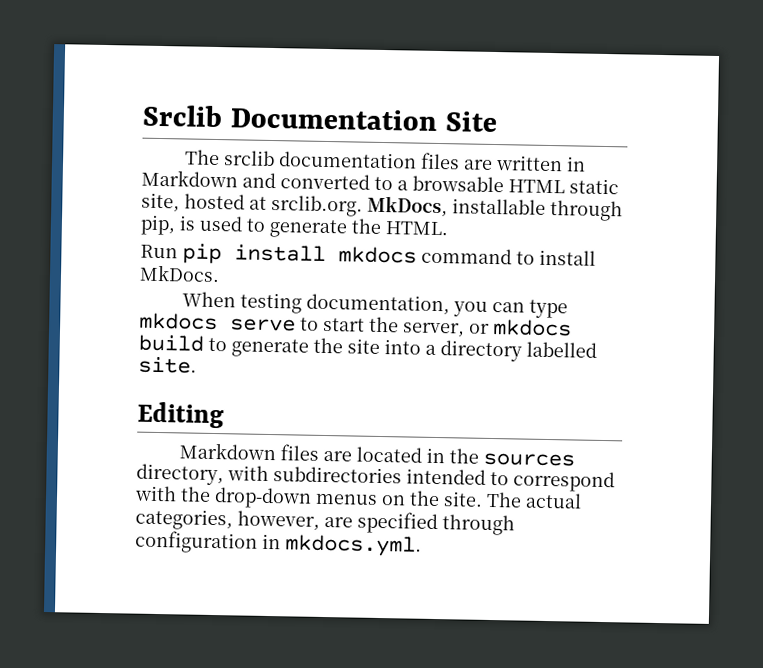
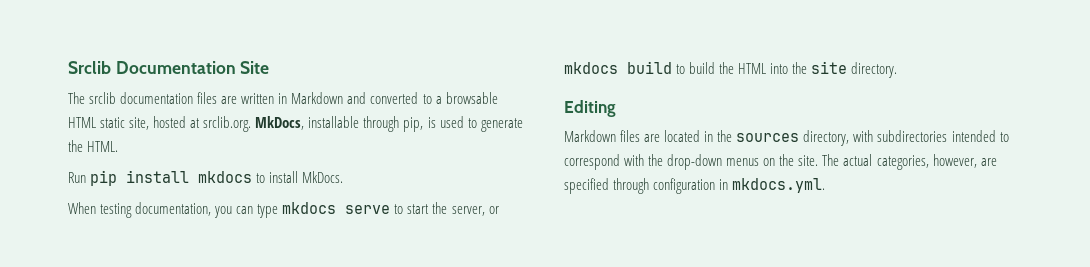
[421,247,512,265] command -> (253, 177) none
[231,337,597,362] [138,356,197,374] generate the site into a directory labelled site. -> [689,61,898,78] build the HTML into the site directory.

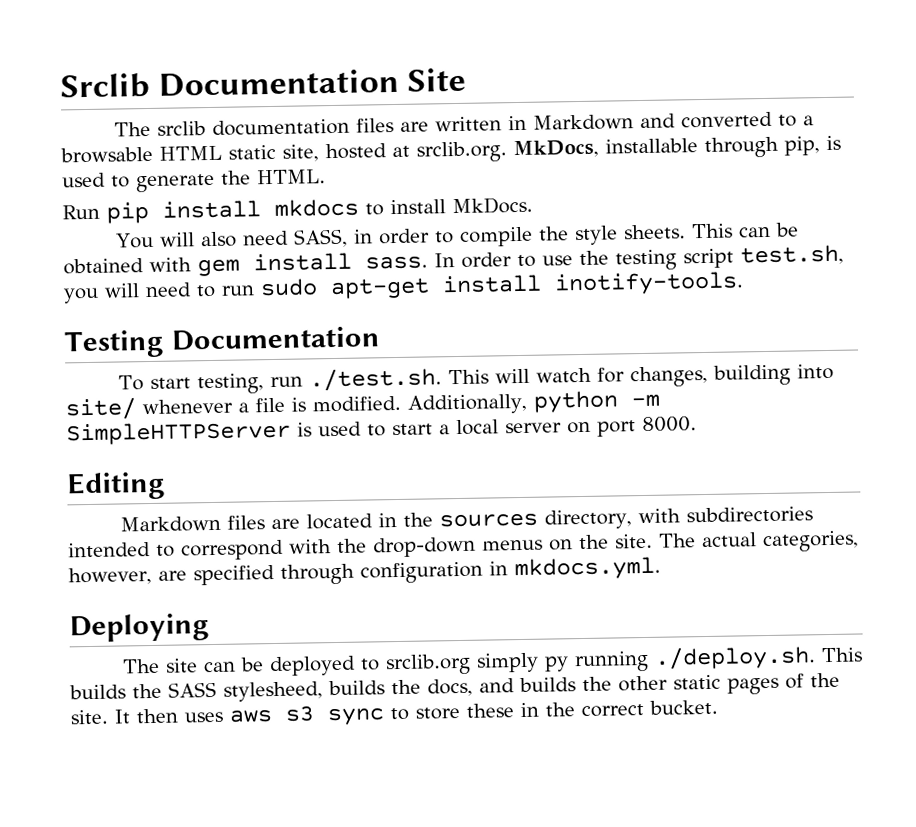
[68,202,499,218] [564,61,898,78] When testing documentation, you can type mkdocs serve to start the server, or mkdocs build to build the HTML into the site directory. -> [116,222,799,249] [63,244,844,277] [63,271,744,304] [64,325,380,359] [118,363,834,395] [65,390,660,421] [66,416,697,446] You will also need SASS, in order to compile the style sheets. This can be obtained with gem install sass. In order to use the testing script test.sh, you will need to run sudo apt-get install inotify-tools. // Testing Documentation // To start testing, run ./test.sh. This will watch for changes, building into site/ whenever a file is modified. Additionally, python -m SimpleHTTPServer is used to start a local server on port 8000.
(826, 185) none -> [69,612,210,643] [122,645,864,677] [69,672,840,702] [70,699,718,726] // Deploying // The site can be deployed to srclib.org simply py running ./deploy.sh. This builds the SASS stylesheed, builds the docs, and builds the other static pages of the site. It then uses aws s3 sync to store these in the correct bucket.

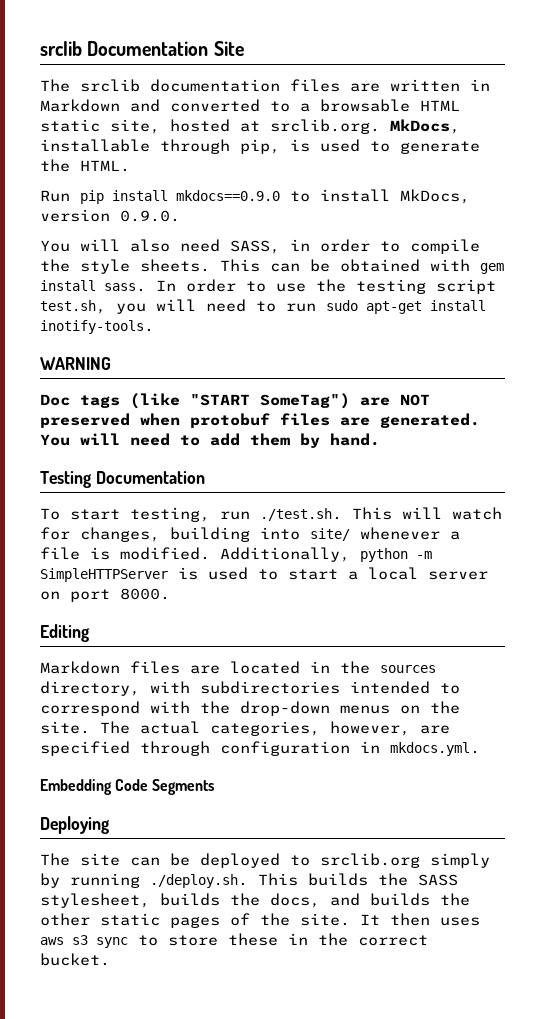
[60,72,150,99] Srclib -> [40,41,82,56] srclib
[274,198,359,217] mkdocs -> [176,190,280,201] mkdocs==0.9.0
[452,196,533,215] MkDocs. -> [400,189,470,204] [40,209,180,222] MkDocs, version 0.9.0.
(744, 283) none -> [40,357,111,370] [40,393,430,409] [40,413,480,428] [40,433,380,448] // WARNING // Doc tags (like "START SomeTag") are NOT preserved when protobuf files are generated. You will need to add them by hand.
(661, 568) none -> [40,779,215,795] // Embedding Code Segments
[544,656,570,672] py -> [40,873,60,888] by
[223,681,323,702] stylesheed, -> [40,893,150,908] stylesheet,

